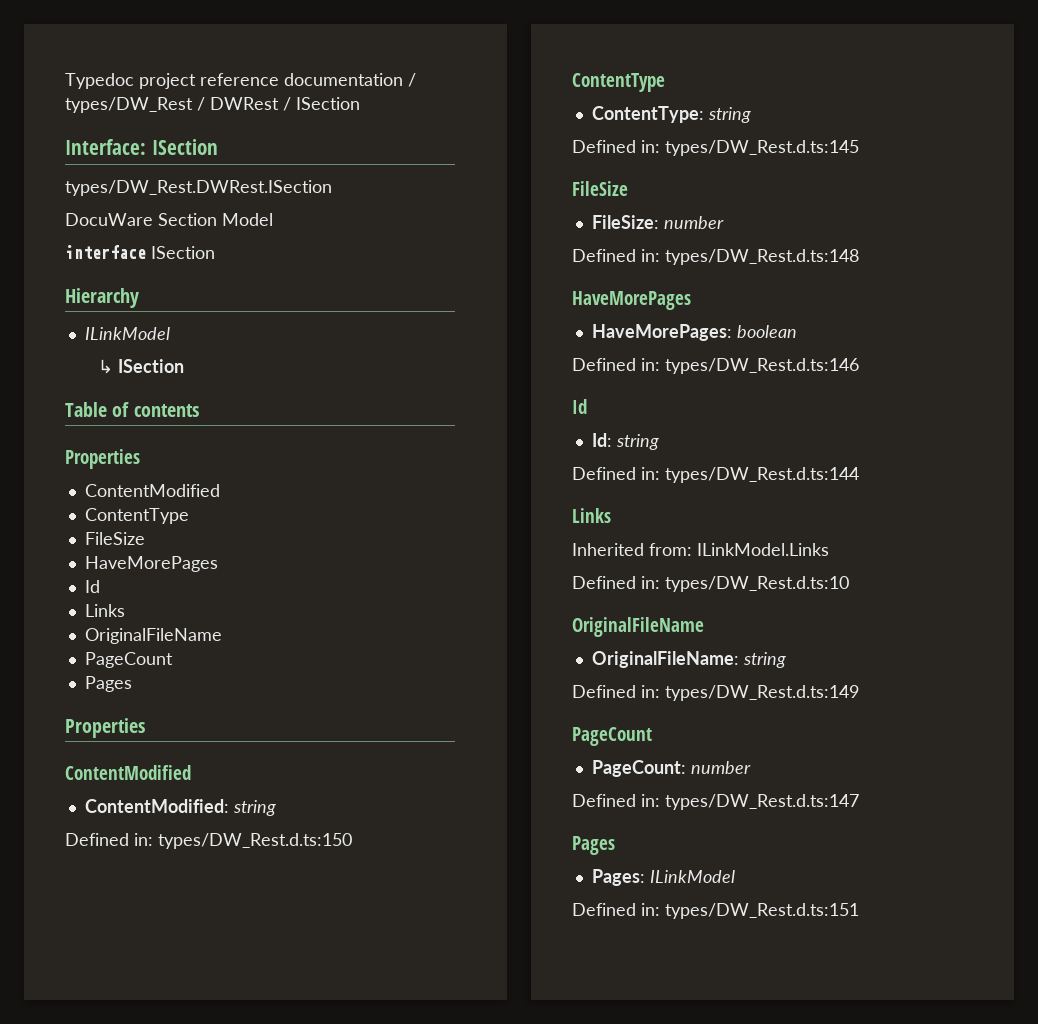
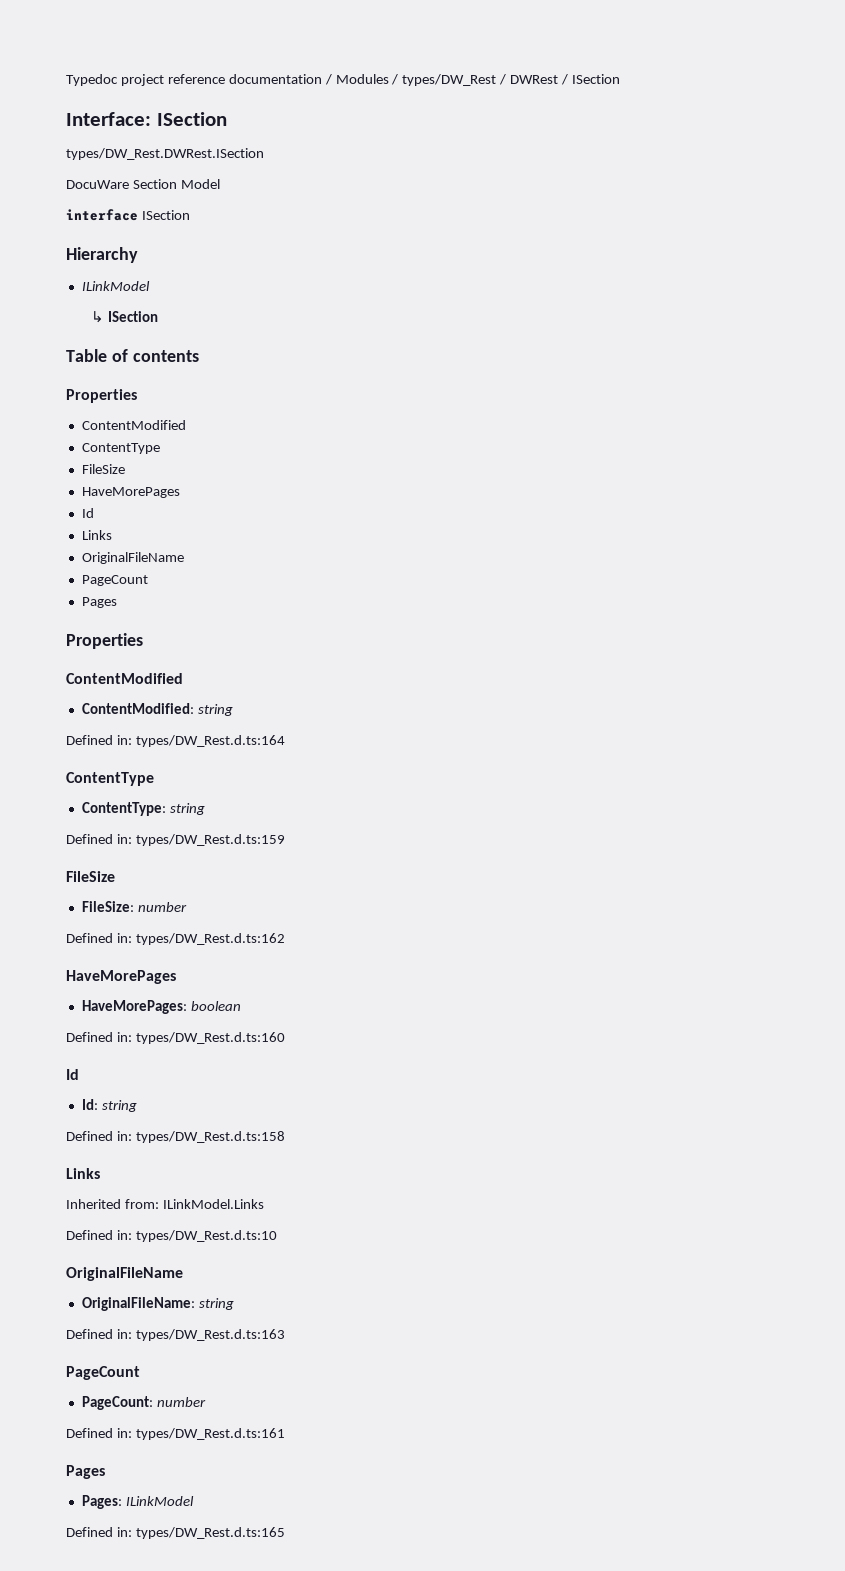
(416, 80) none -> [335,74,399,85] Modules /
[158,833,352,849] types/DW_Rest.d.ts:150 -> [135,735,285,747] types/DW_Rest.d.ts:164
[665,140,859,156] types/DW_Rest.d.ts:145 -> [135,834,285,846] types/DW_Rest.d.ts:159
[665,249,859,265] types/DW_Rest.d.ts:148 -> [135,933,285,945] types/DW_Rest.d.ts:162
[665,358,859,374] types/DW_Rest.d.ts:146 -> [135,1032,285,1044] types/DW_Rest.d.ts:160
[665,467,859,483] types/DW_Rest.d.ts:144 -> [135,1131,285,1143] types/DW_Rest.d.ts:158
[665,685,859,701] types/DW_Rest.d.ts:149 -> [135,1329,285,1341] types/DW_Rest.d.ts:163
[665,794,859,810] types/DW_Rest.d.ts:147 -> [135,1428,285,1440] types/DW_Rest.d.ts:161
[665,903,859,919] types/DW_Rest.d.ts:151 -> [135,1527,285,1539] types/DW_Rest.d.ts:165

